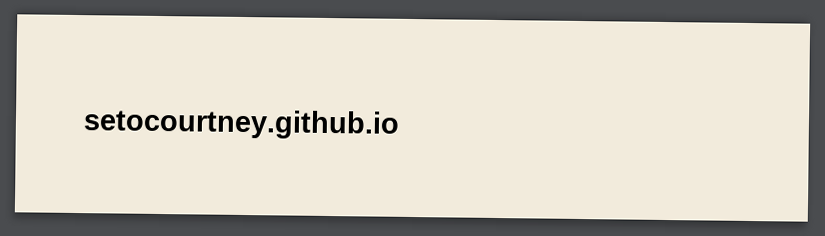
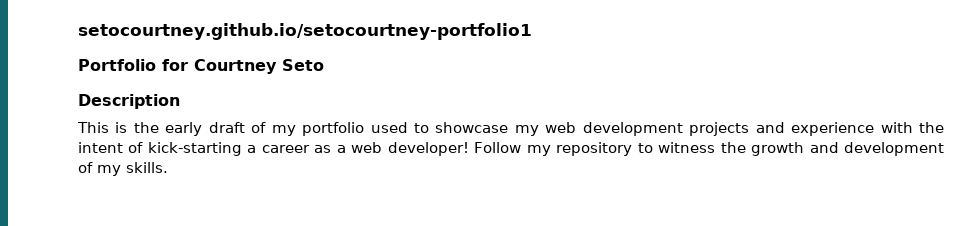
[83,108,400,140] setocourtney.github.io -> [78,23,532,40] [78,59,324,74] [78,94,180,109] [77,122,945,136] [78,142,945,156] [78,162,168,176] setocourtney.github.io/setocourtney-portfolio1 // Portfolio for Courtney Seto // Description // This is the early draft of my portfolio used to showcase my web development projects and experience with the intent of kick-starting a career as a web developer! Follow my repository to witness the growth and development of my skills.

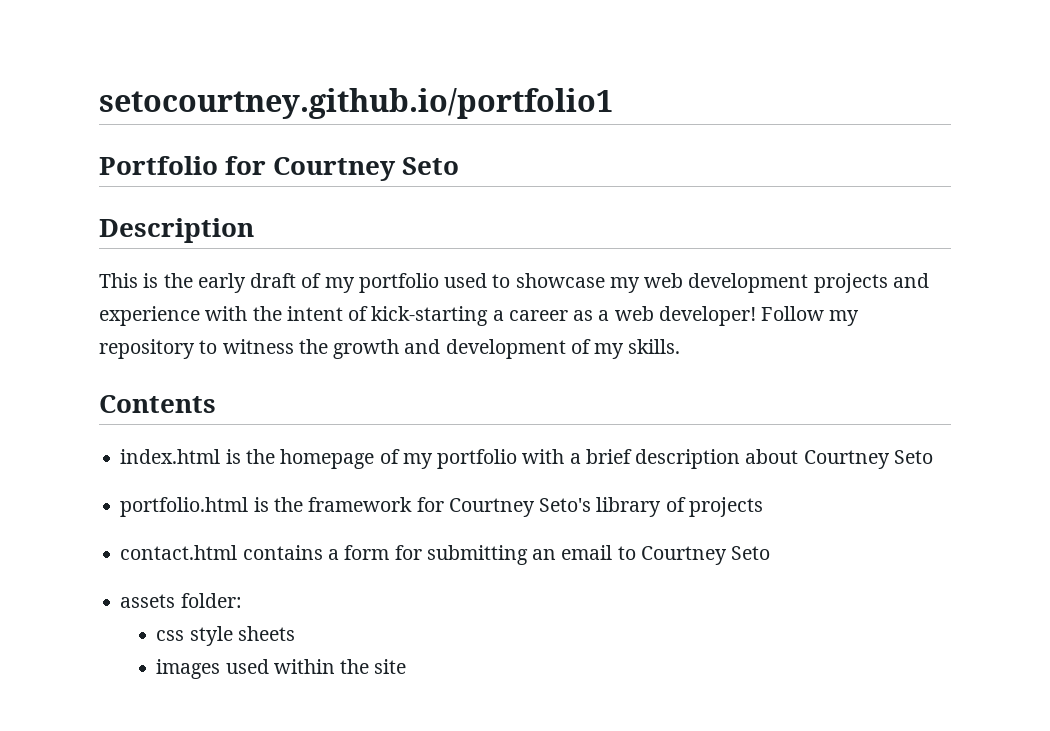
[78,23,532,40] setocourtney.github.io/setocourtney-portfolio1 -> [99,88,613,119] setocourtney.github.io/portfolio1
(168, 167) none -> [99,395,216,413] [120,449,933,469] [120,497,763,517] [120,545,771,565] [120,593,242,608] [156,626,295,646] [156,659,407,679] // Contents // index.html is the homepage of my portfolio with a brief description about Courtney Seto // portfolio.html is the framework for Courtney Seto's library of projects // contact.html contains a form for submitting an email to Courtney Seto // assets folder: // css style sheets // images used within the site

